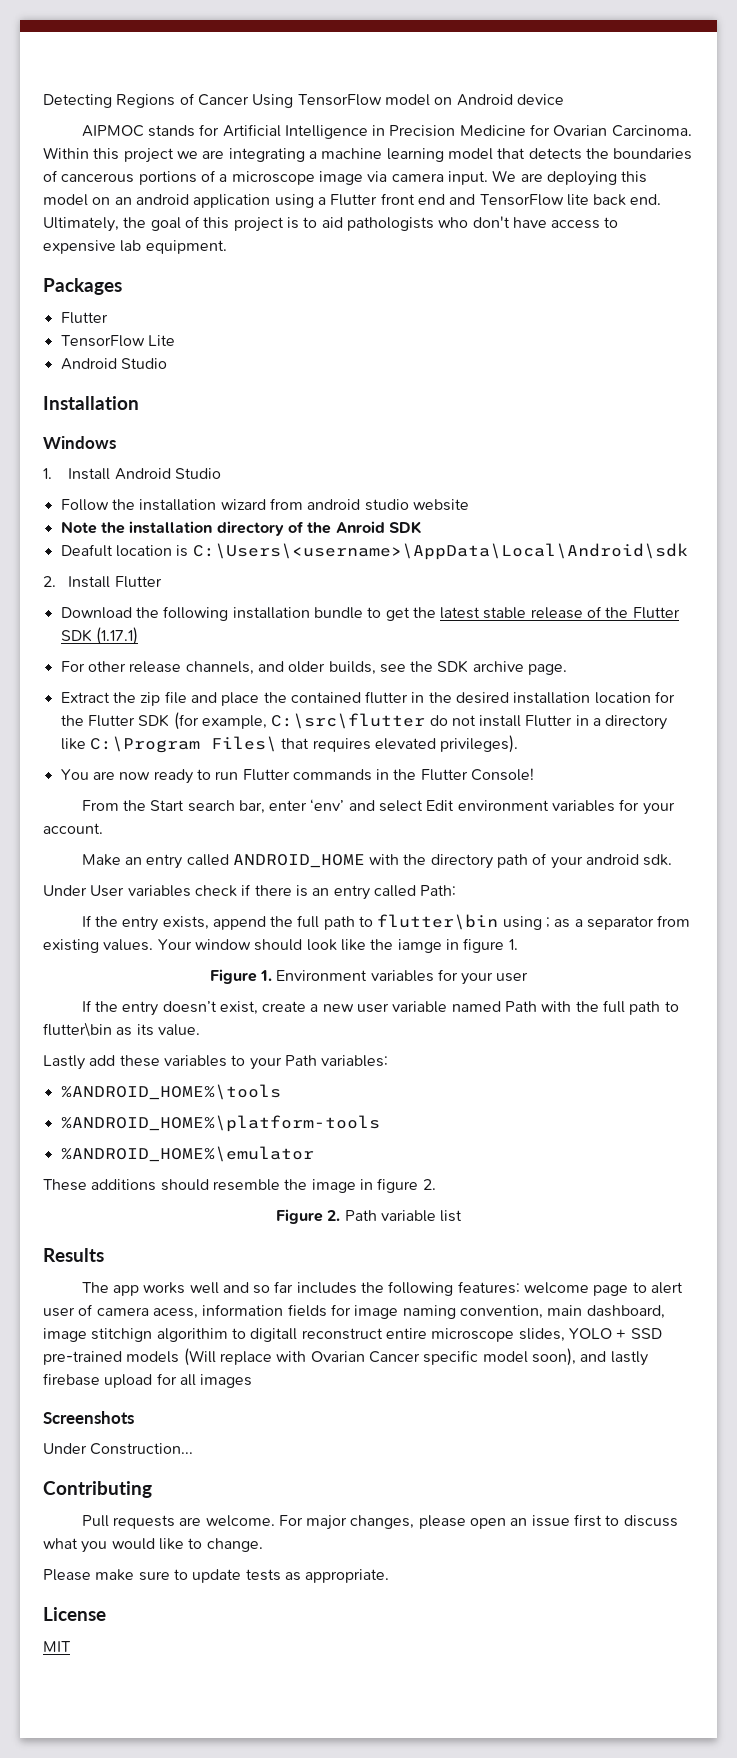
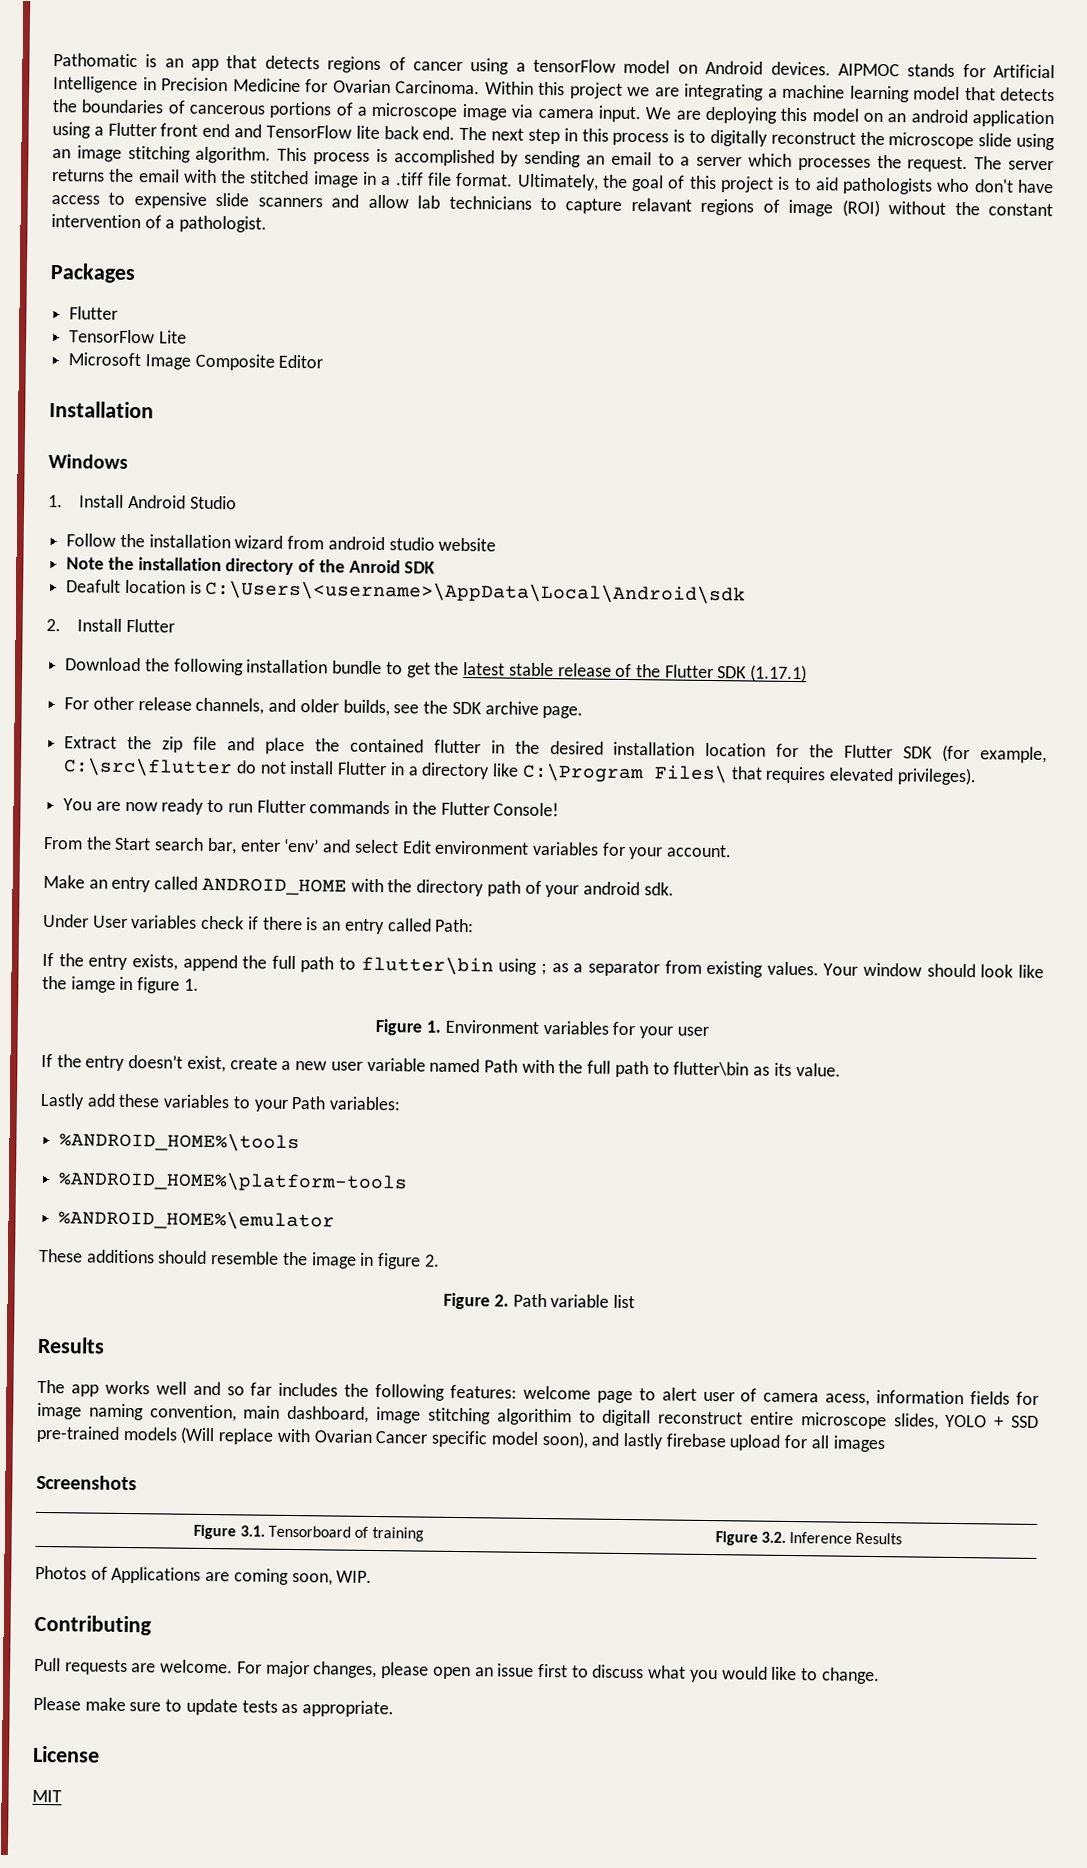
[43,93,382,108] Detecting Regions of Cancer Using TensorFlow -> [53,53,617,75] Pathomatic is an app that detects regions of cancer using a tensorFlow
[516,94,564,105] device // -> [770,61,831,76] devices.
(662, 199) none -> [459,126,1056,151] [52,145,1054,173] [52,168,514,188] The next step in this process is to digitally reconstruct the microscope slide using an image stitching algorithm. This process is accomplished by sending an email to a server which processes the request. The server returns the email with the stitched image in a .tiff file format.
[120,240,227,254] lab equipment. -> [215,193,1054,217] [51,214,268,233] slide scanners and allow lab technicians to capture relavant regions of image (ROI) without the constant intervention of a pathologist.
[60,358,167,370] Android Studio -> [68,352,324,371] Microsoft Image Composite Editor
[91,1328,153,1342] stitchign -> [427,1407,491,1425] stitching
[43,1443,194,1455] // Under Construction... -> [193,1524,424,1542] [714,1531,903,1546] [35,1565,373,1586] // Figure 3.1. Tensorboard of training | Figure 3.2. Inference Results // Photos of Applications are coming soon, WIP.

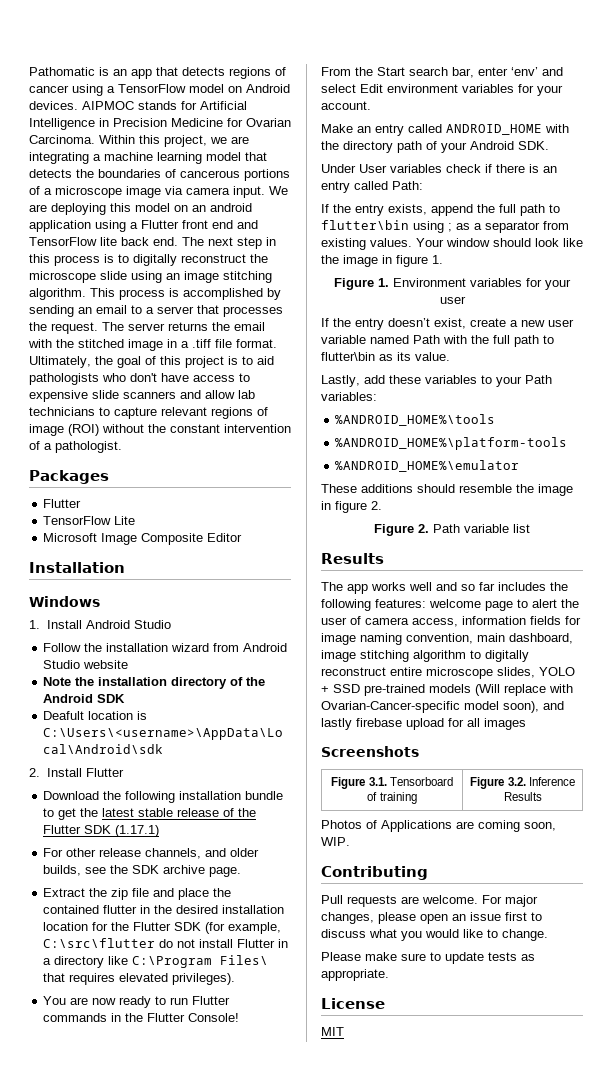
[533,58,617,73] tensorFlow -> [118,84,186,93] TensorFlow
[569,82,623,99] project -> [164,135,207,147] project,
[747,153,792,167] which -> [197,305,219,314] that
[630,197,692,212] relavant -> [161,407,207,416] relevant
[327,536,435,551] android studio -> [243,643,288,652] [43,660,81,669] Android Studio
[348,559,401,574] Anroid -> [43,694,94,703] Android
[582,881,674,896] android sdk. -> [470,141,549,150] Android SDK.
[70,976,116,993] iamge -> [343,255,378,267] image
[40,1092,85,1110] Lastly -> [321,375,360,387] Lastly,
(697, 1394) none -> [561,599,579,608] the
[825,1393,871,1406] acess, -> [412,618,458,627] access,
[496,1408,652,1427] algorithim to digitall -> [413,650,529,662] algorithm to digitally
[313,1429,489,1448] Ovarian Cancer specific -> [321,701,460,713] Ovarian-Cancer-specific

